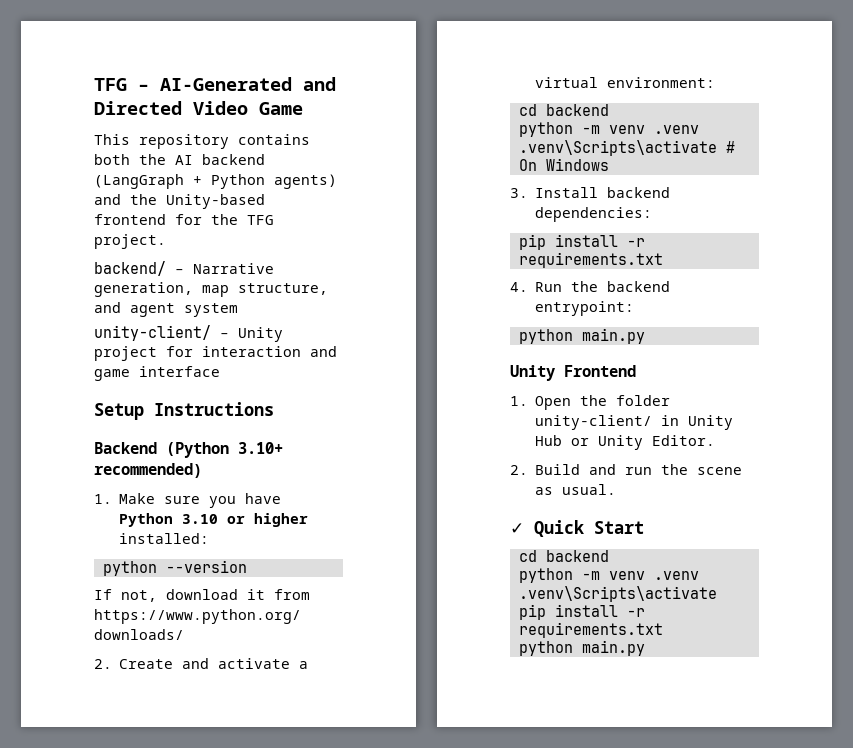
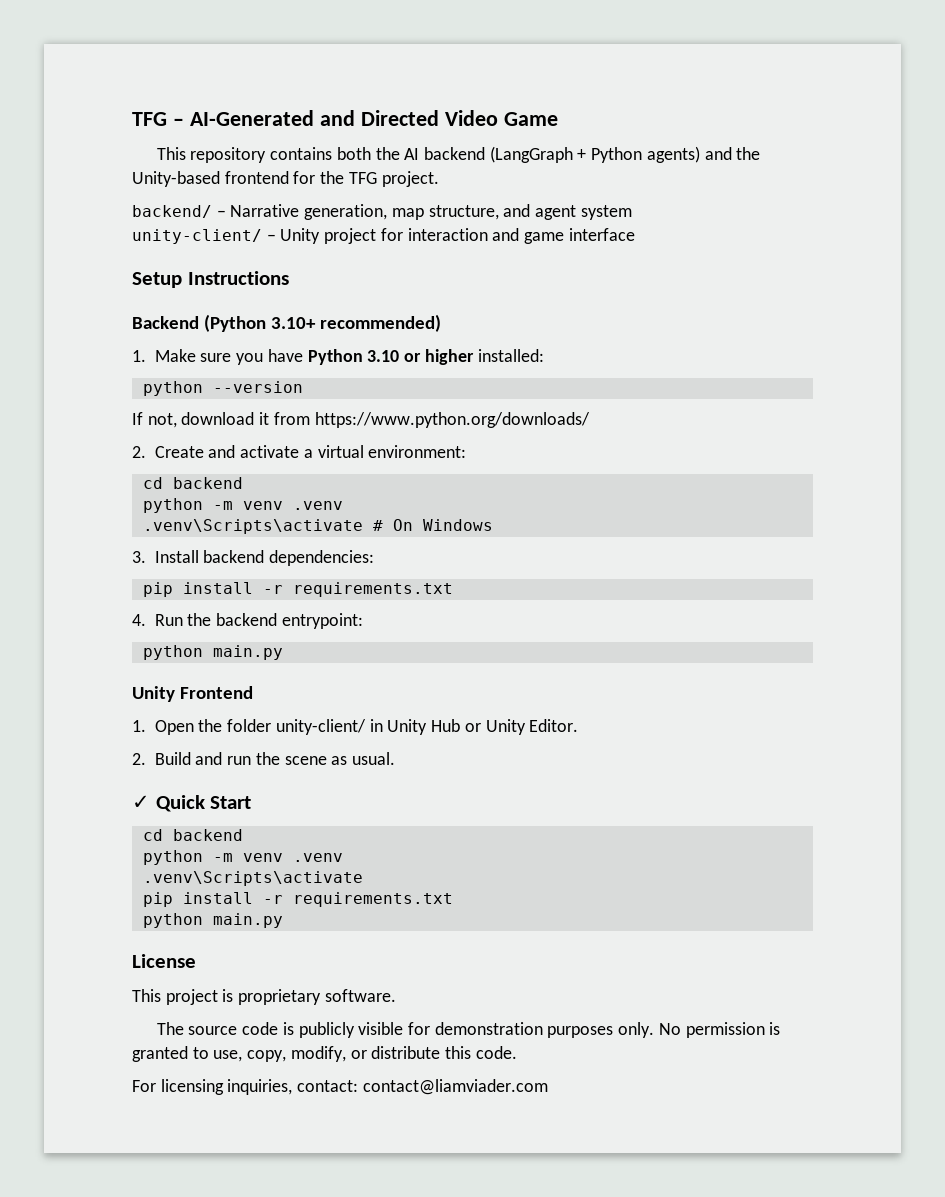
(645, 648) none -> [132,954,196,968] [132,989,396,1005] [156,1022,781,1038] [132,1046,517,1062] [132,1079,548,1095] // License // This project is proprietary software. // The source code is publicly visible for demonstration purposes only. No permission is granted to use, copy, modify, or distribute this code. // For licensing inquiries, contact: contact@liamviader.com

